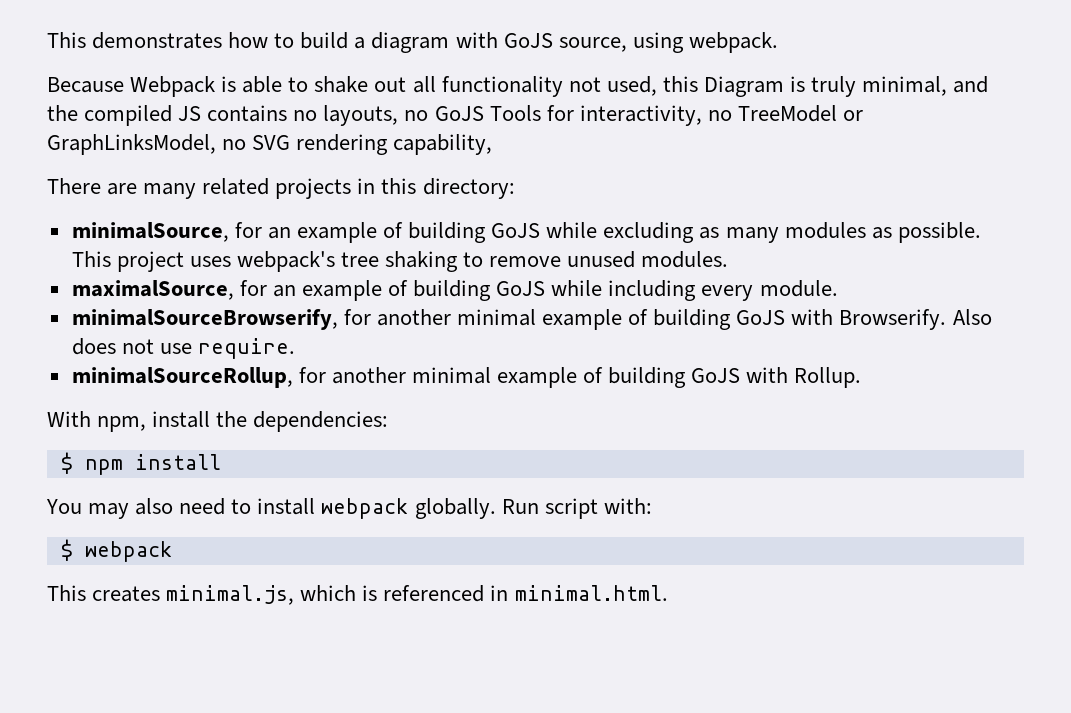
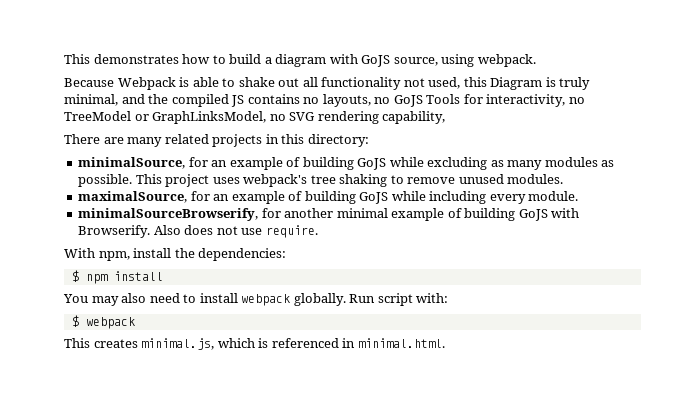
[71,367,862,388] // minimalSourceRollup, for another minimal example of building GoJS with Rollup. -> (318, 231) none

